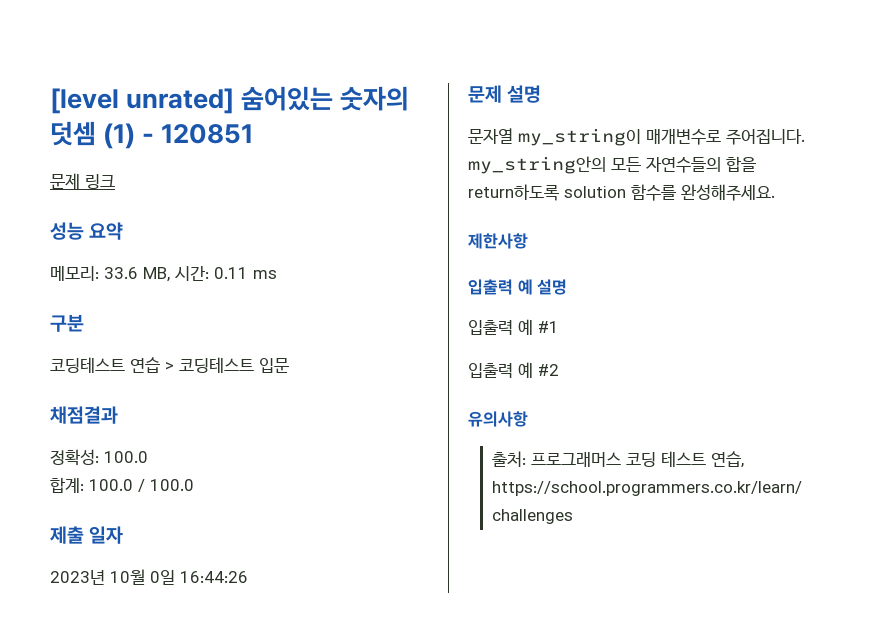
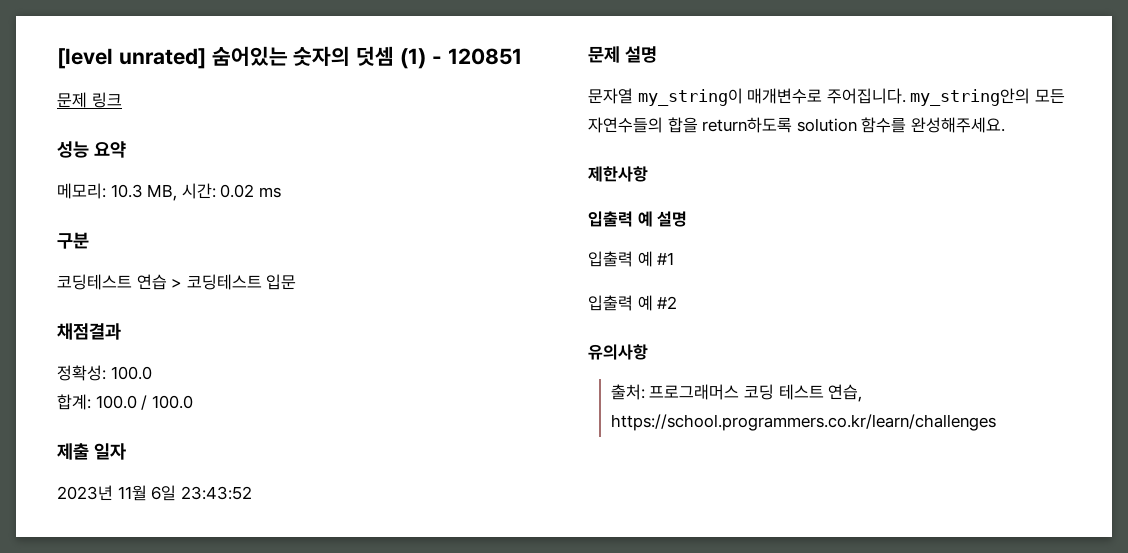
[104,267,138,279] 33.6 -> [110,184,143,198] 10.3
[214,267,248,279] 0.11 -> [220,184,255,198] 0.02
[110,569,248,585] 10월 0일 16:44:26 -> [117,485,252,501] 11월 6일 23:43:52

